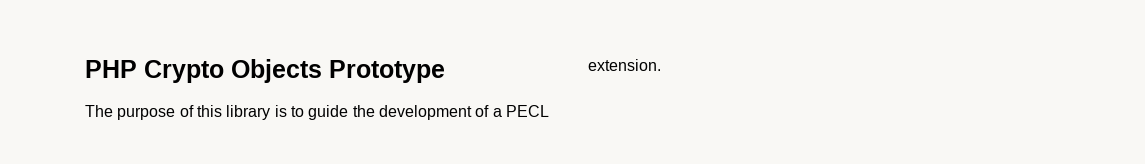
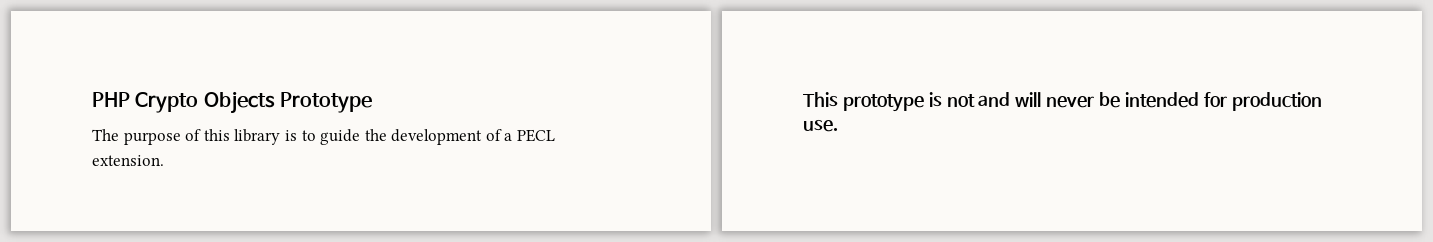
(661, 65) none -> [803,92,1322,112] [803,119,838,132] // This prototype is not and will never be intended for production use.

